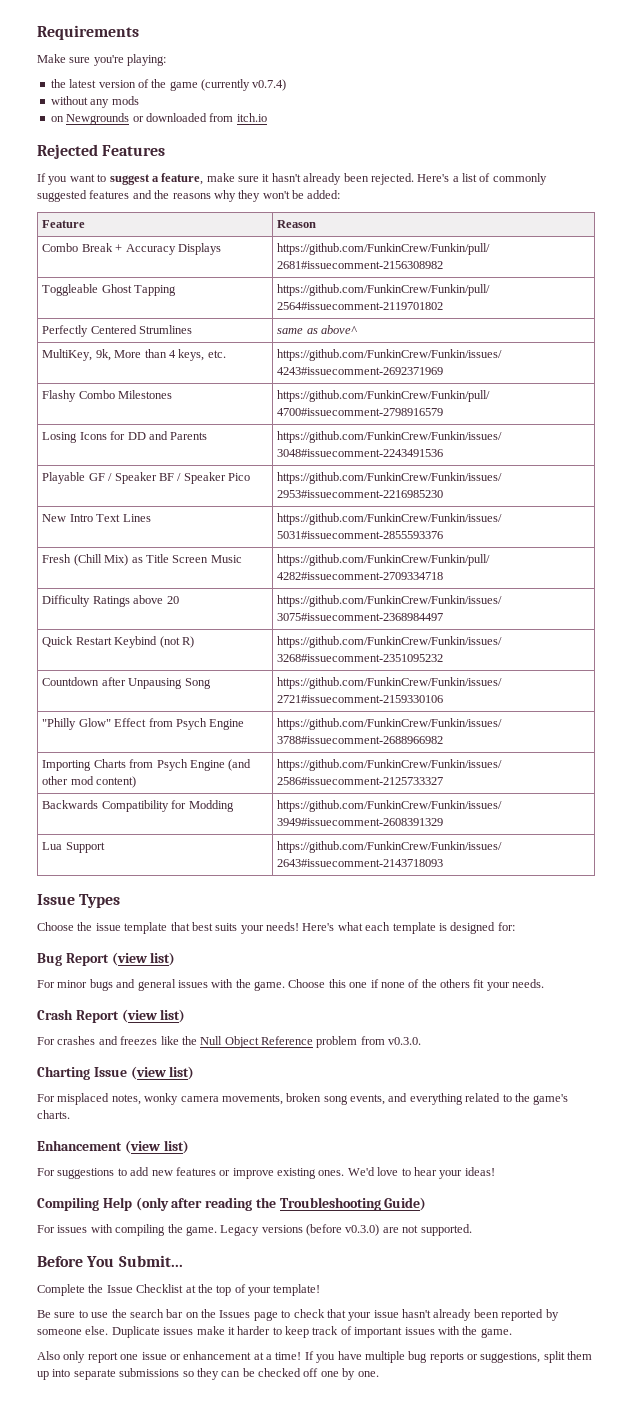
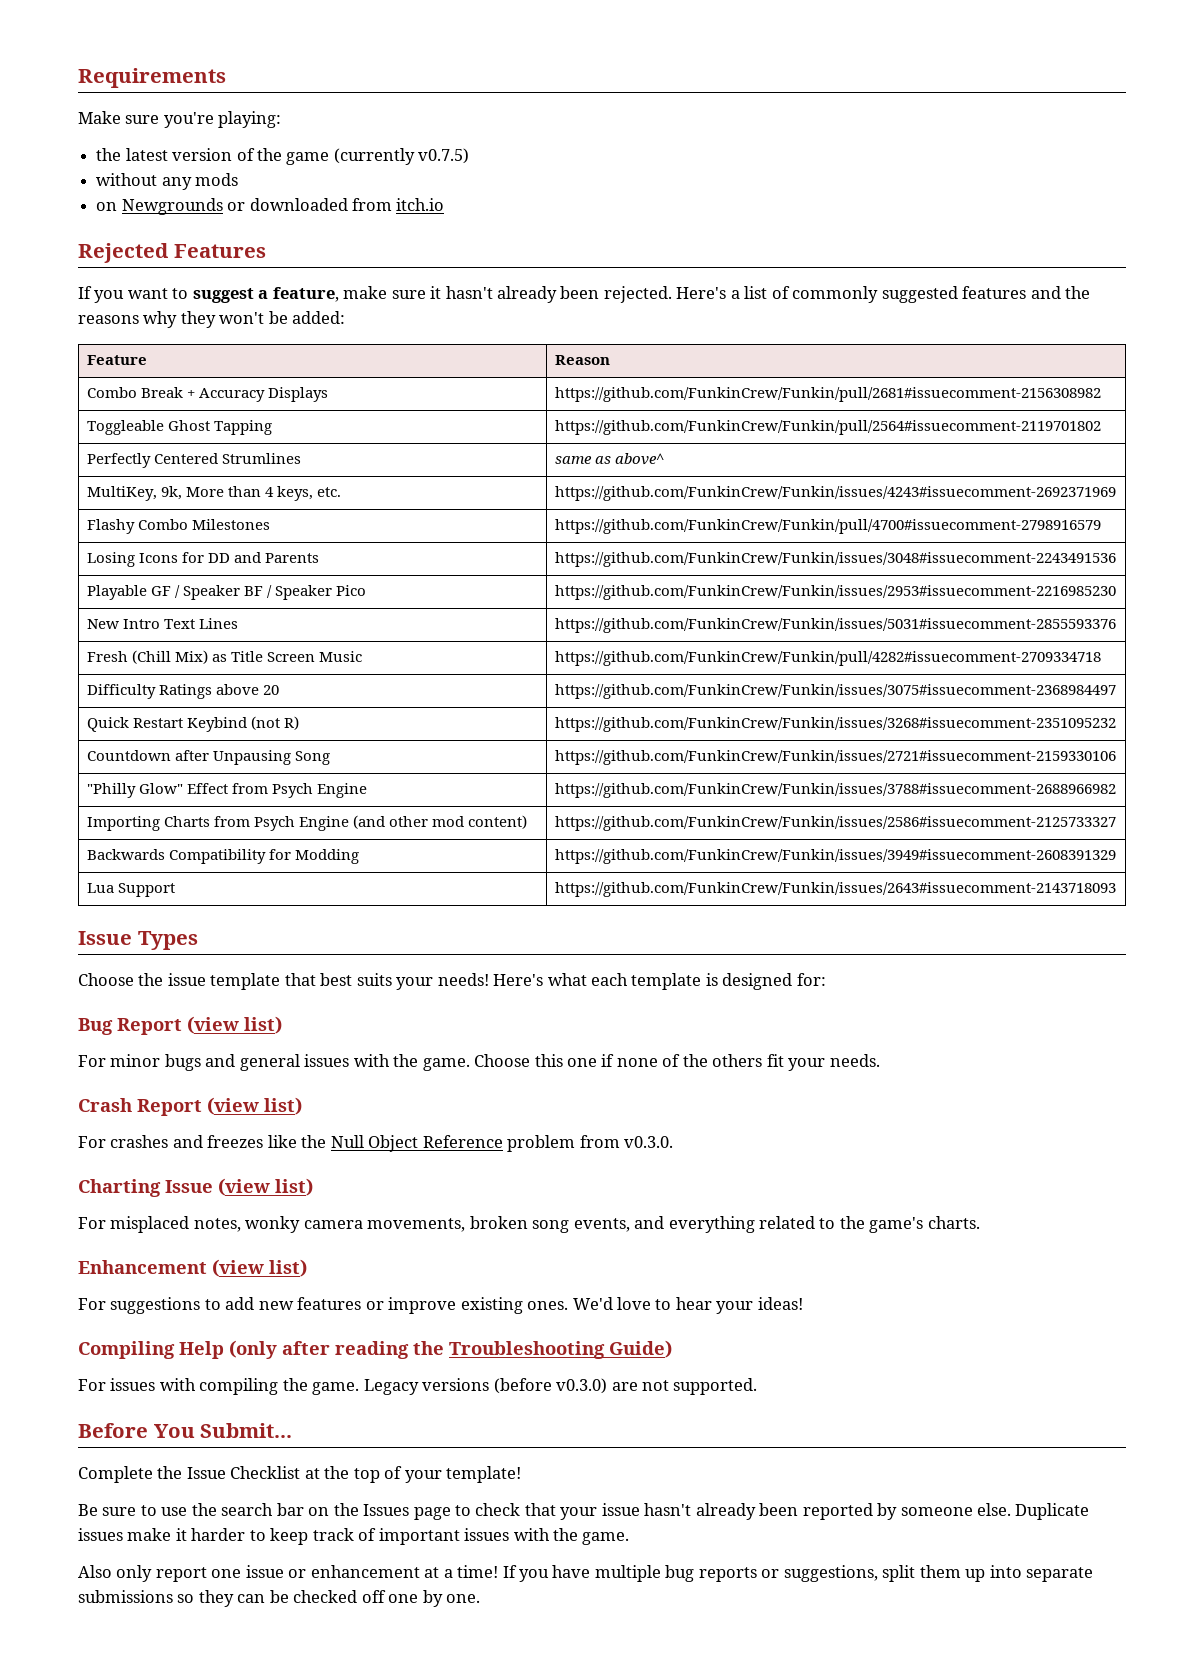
[252,79,287,91] v0.7.4) -> [418,148,470,164] v0.7.5)

